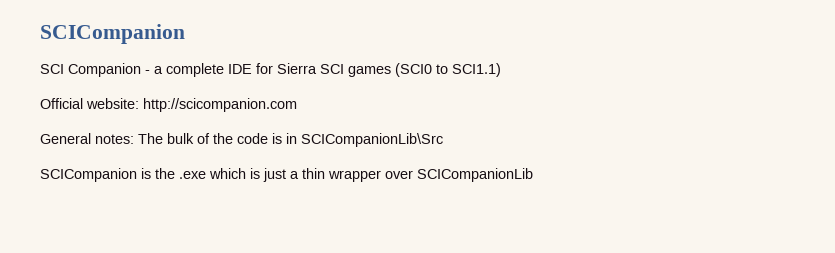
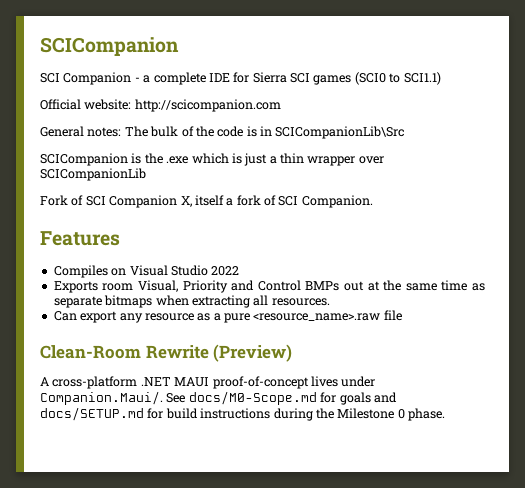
(533, 175) none -> [40,195,373,208] [40,231,120,246] [53,265,240,278] [53,280,486,293] [53,295,330,308] [53,310,402,323] [40,344,293,362] [40,376,376,389] [40,391,397,405] [40,407,445,421] // Fork of SCI Companion X, itself a fork of SCI Companion. // Features // Compiles on Visual Studio 2022 // Exports room Visual, Priority and Control BMPs out at the same time as separate bitmaps when extracting all resources. // Can export any resource as a pure <resource_name>.raw file // Clean-Room Rewrite (Preview) // A cross-platform .NET MAUI proof-of-concept lives under Companion.Maui/. See docs/M0-Scope.md for goals and docs/SETUP.md for build instructions during the Milestone 0 phase.

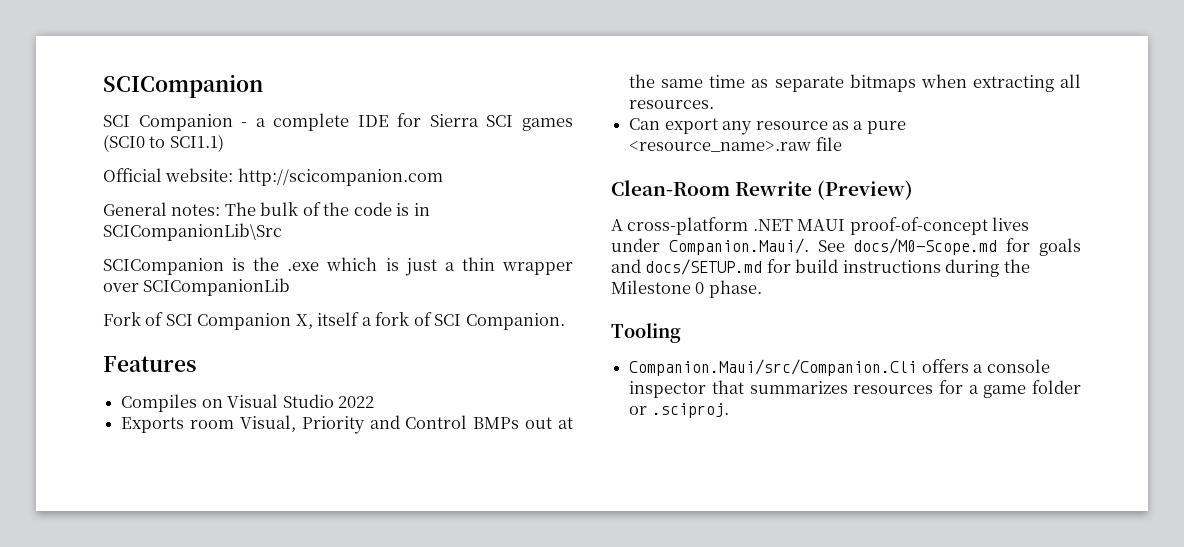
(445, 414) none -> [611,323,681,343] [629,359,1050,376] [629,380,1081,398] [629,403,729,418] // Tooling // Companion.Maui/src/Companion.Cli offers a console inspector that summarizes resources for a game folder or .sciproj.

